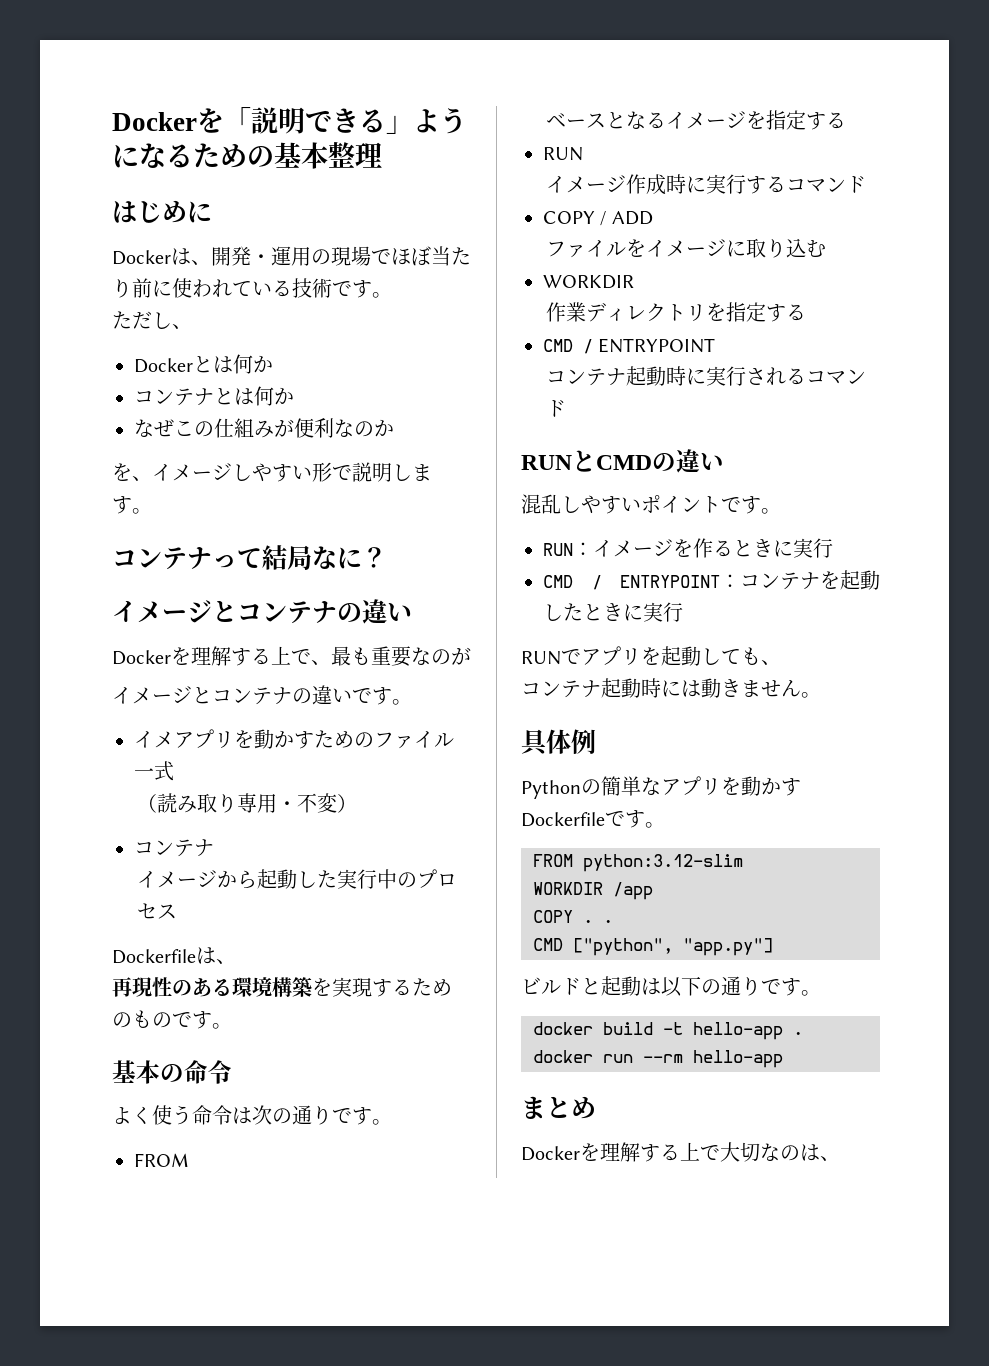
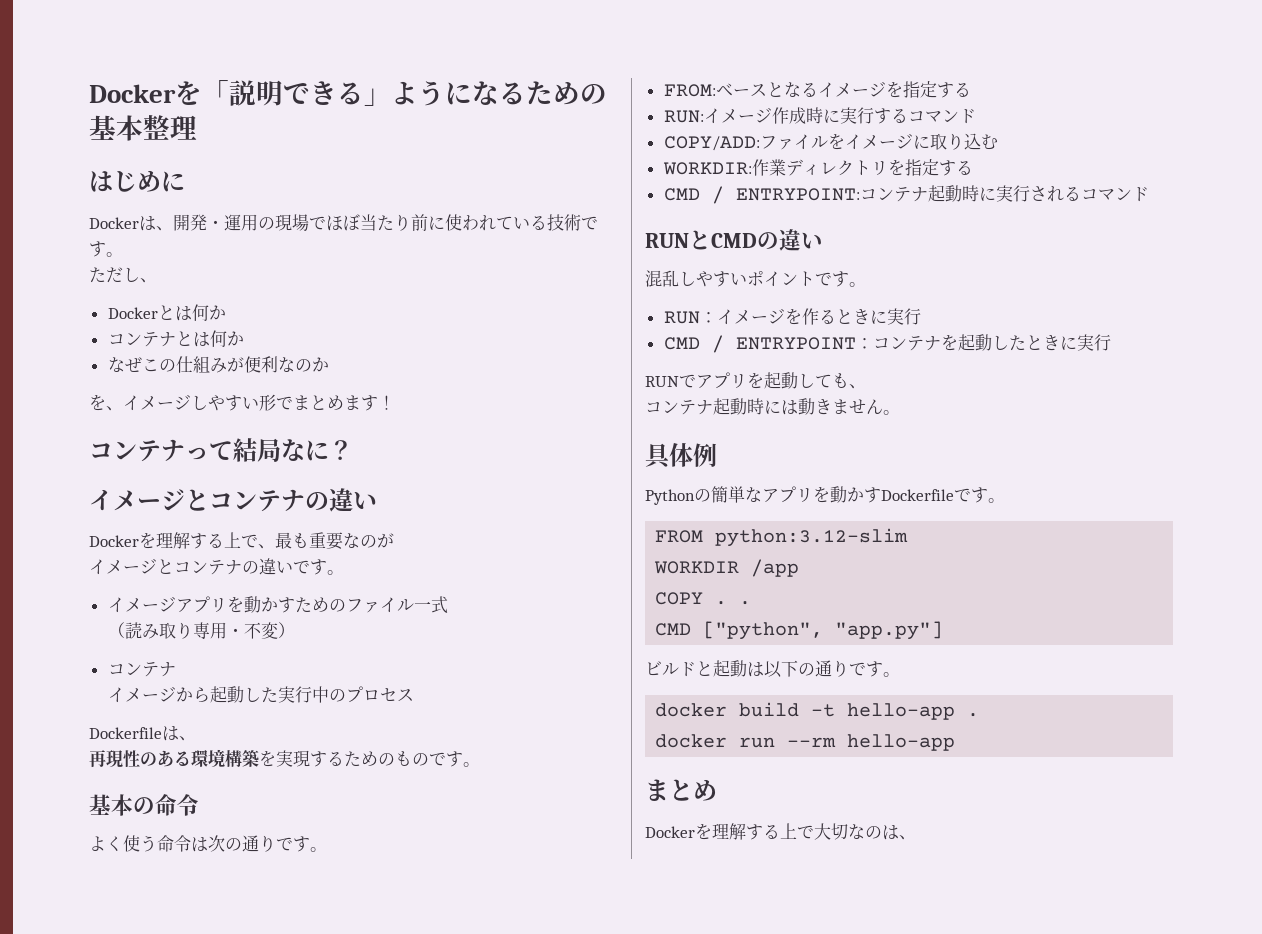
[352,462,432,482] [112,496,152,514] 説明します。 -> [293,395,395,411] まとめます！
(174, 739) none -> [141,596,176,612] ージ
[134,1153,189,1167] FROM // -> [663,84,716,97] FROM:
[543,147,583,161] RUN // -> [663,110,704,123] RUN:
[543,211,653,226] COPY / ADD // -> [663,136,760,151] COPY/ADD:
[543,275,634,289] WORKDIR // -> [662,162,752,175] WORKDIR:
[598,338,716,353] ENTRYPOINT // -> [735,188,860,201] ENTRYPOINT:

